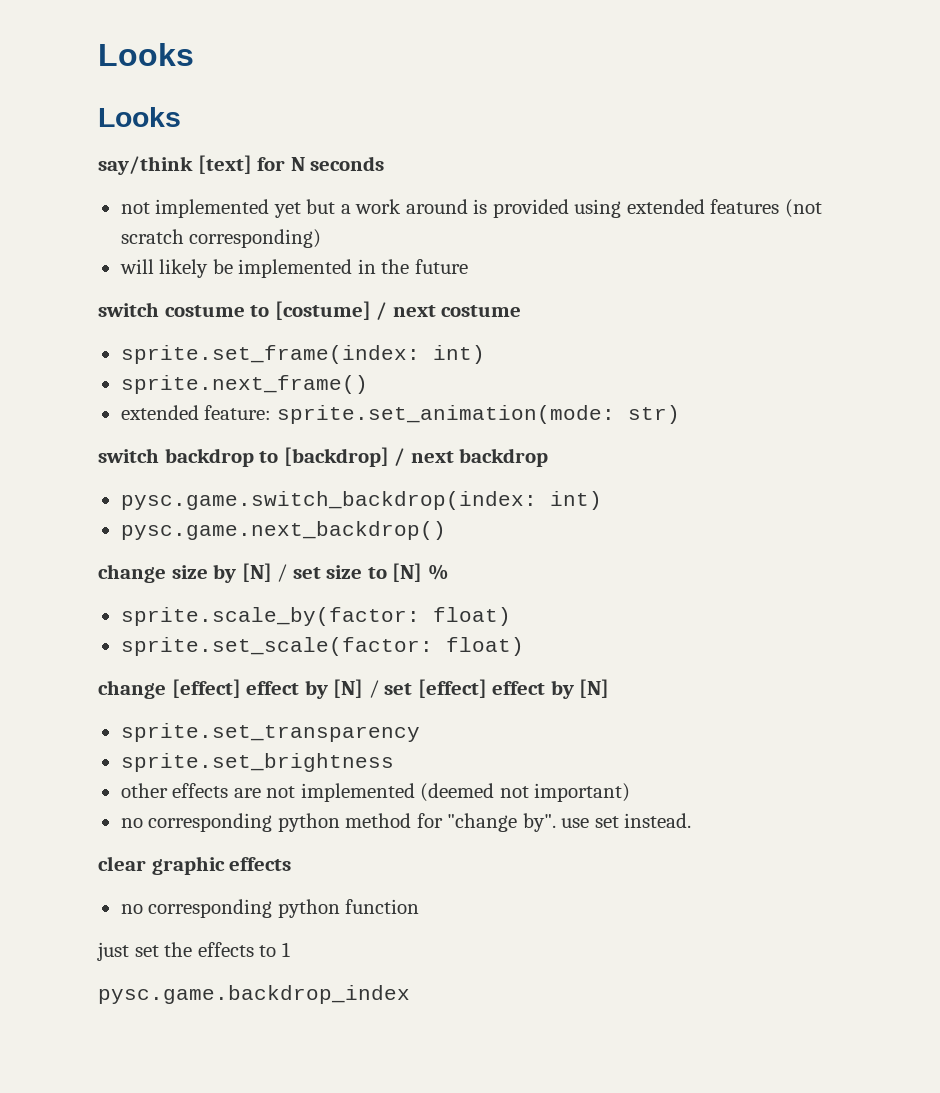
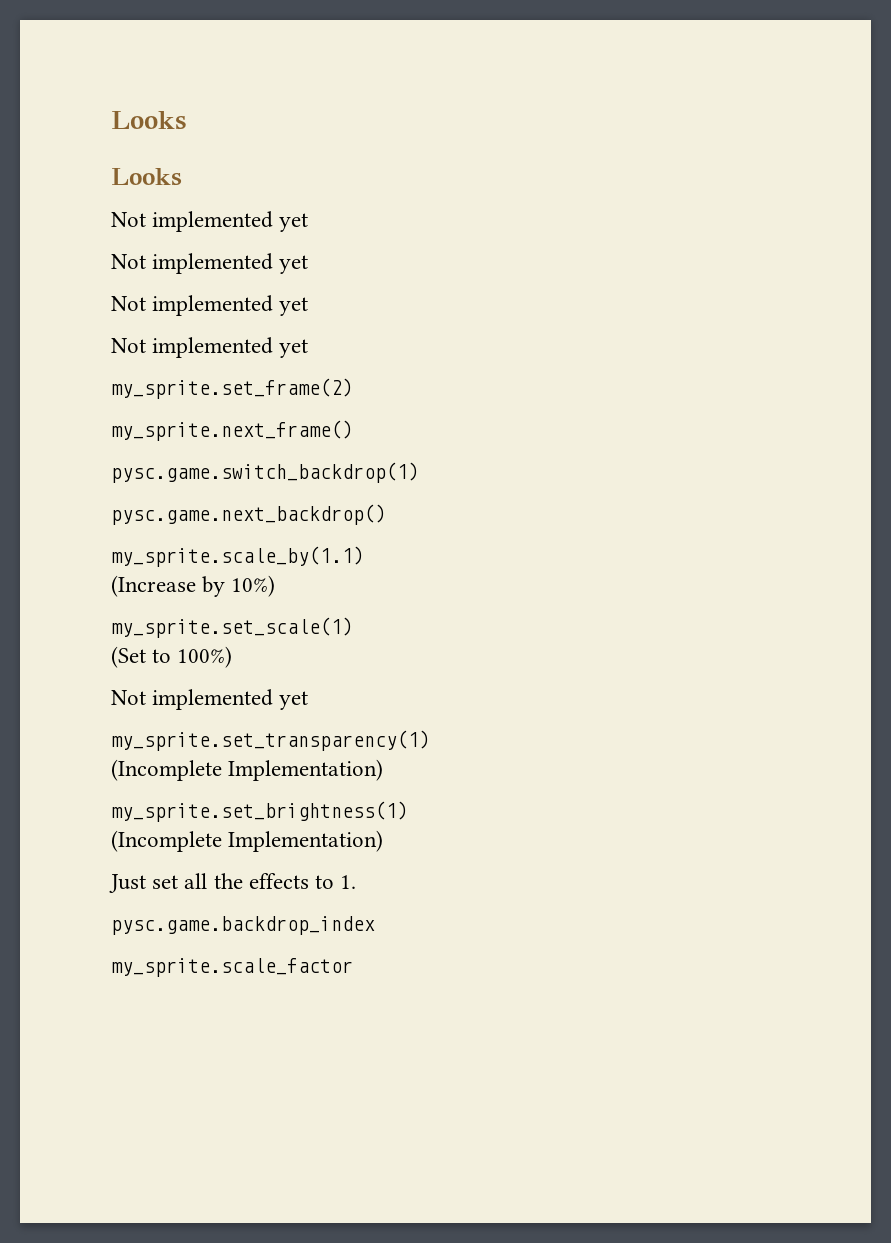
[98,155,385,175] [120,199,822,218] [120,229,322,248] [119,259,468,278] [98,301,522,320] [120,345,485,364] [120,375,368,394] [120,405,680,424] [98,447,549,467] [120,491,602,510] [120,521,446,540] [98,563,449,583] [120,607,511,626] [120,637,524,656] [98,679,610,699] [120,723,420,742] [120,753,394,772] [120,783,631,802] [120,813,692,832] [98,856,292,875] [120,899,420,918] [97,942,159,961] say/think [text] for N seconds // not implemented yet but a work around is provided using extended features (not scratch corresponding) // will likely be implemented in the future // switch costume to [costume] / next costume // sprite.set_frame(index: int) // sprite.next_frame() // extended feature: sprite.set_animation(mode: str) // switch backdrop to [backdrop] / next backdrop // pysc.game.switch_backdrop(index: int) // pysc.game.next_backdrop() // change size by [N] / set size to [N] % // sprite.scale_by(factor: float) // sprite.set_scale(factor: float) // change [effect] effect by [N] / set [effect] effect by [N] // sprite.set_transparency // sprite.set_brightness // other effects are not implemented (deemed not important) // no corresponding python method for "change by". use set instead. // clear graphic effects // no corresponding python function // just set -> [111,211,309,232] [111,253,309,274] [111,295,309,316] [111,337,309,358] [111,378,353,399] [111,420,353,441] [111,462,419,483] [111,504,386,525] [111,546,364,567] [111,575,276,597] [111,617,353,638] [111,646,233,668] [111,689,309,710] [111,730,430,751] [111,759,384,781] [111,801,408,822] [111,830,384,852] [109,873,208,893] Not implemented yet // Not implemented yet // Not implemented yet // Not implemented yet // my_sprite.set_frame(2) // my_sprite.next_frame() // pysc.game.switch_backdrop(1) // pysc.game.next_backdrop() // my_sprite.scale_by(1.1) // (Increase by 10%) // my_sprite.set_scale(1) // (Set to 100%) // Not implemented yet // my_sprite.set_transparency(1) // (Incomplete Implementation) // my_sprite.set_brightness(1) // (Incomplete Implementation) // Just set all
[281,942,290,957] 1 -> [340,875,357,889] 1.
(410, 994) none -> [111,958,353,977] // my_sprite.scale_factor

